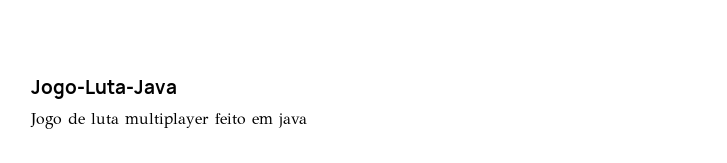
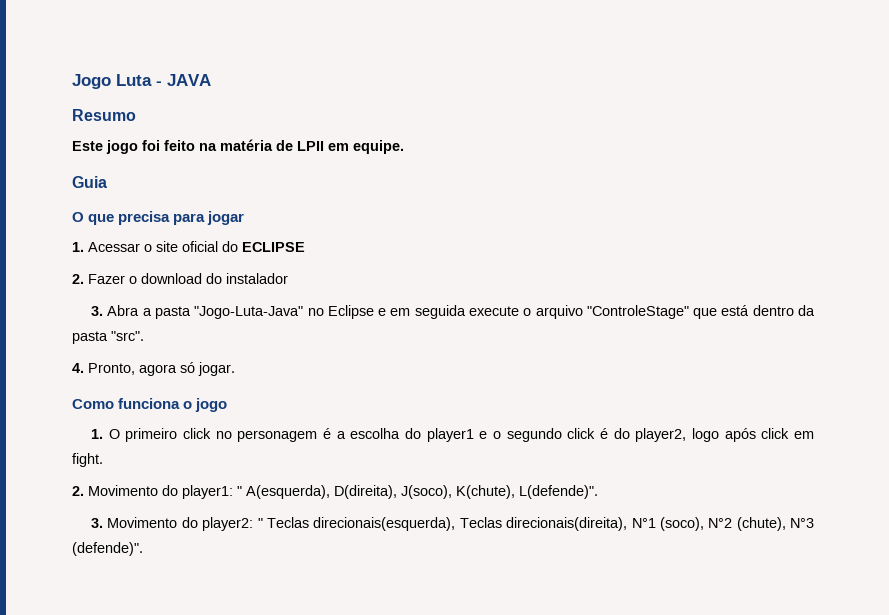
[31,80,177,99] [30,113,307,129] Jogo-Luta-Java // Jogo de luta multiplayer feito em java -> [72,74,211,89] [72,109,136,121] [72,139,404,154] [72,176,107,188] [72,211,245,225] [72,241,305,252] [72,273,288,284] [91,305,815,319] [72,331,144,344] [72,362,235,376] [72,398,228,412] [91,428,815,442] [72,453,103,467] [72,485,598,499] [91,517,815,531] [72,542,143,556] Jogo Luta - JAVA // Resumo // Este jogo foi feito na matéria de LPII em equipe. // Guia // O que precisa para jogar // 1. Acessar o site oficial do ECLIPSE // 2. Fazer o download do instalador // 3. Abra a pasta "Jogo-Luta-Java" no Eclipse e em seguida execute o arquivo "ControleStage" que está dentro da pasta "src". // 4. Pronto, agora só jogar. // Como funciona o jogo // 1. O primeiro click no personagem é a escolha do player1 e o segundo click é do player2, logo após click em fight. // 2. Movimento do player1: " A(esquerda), D(direita), J(soco), K(chute), L(defende)". // 3. Movimento do player2: " Teclas direcionais(esquerda), Teclas direcionais(direita), N°1 (soco), N°2 (chute), N°3 (defende)".

